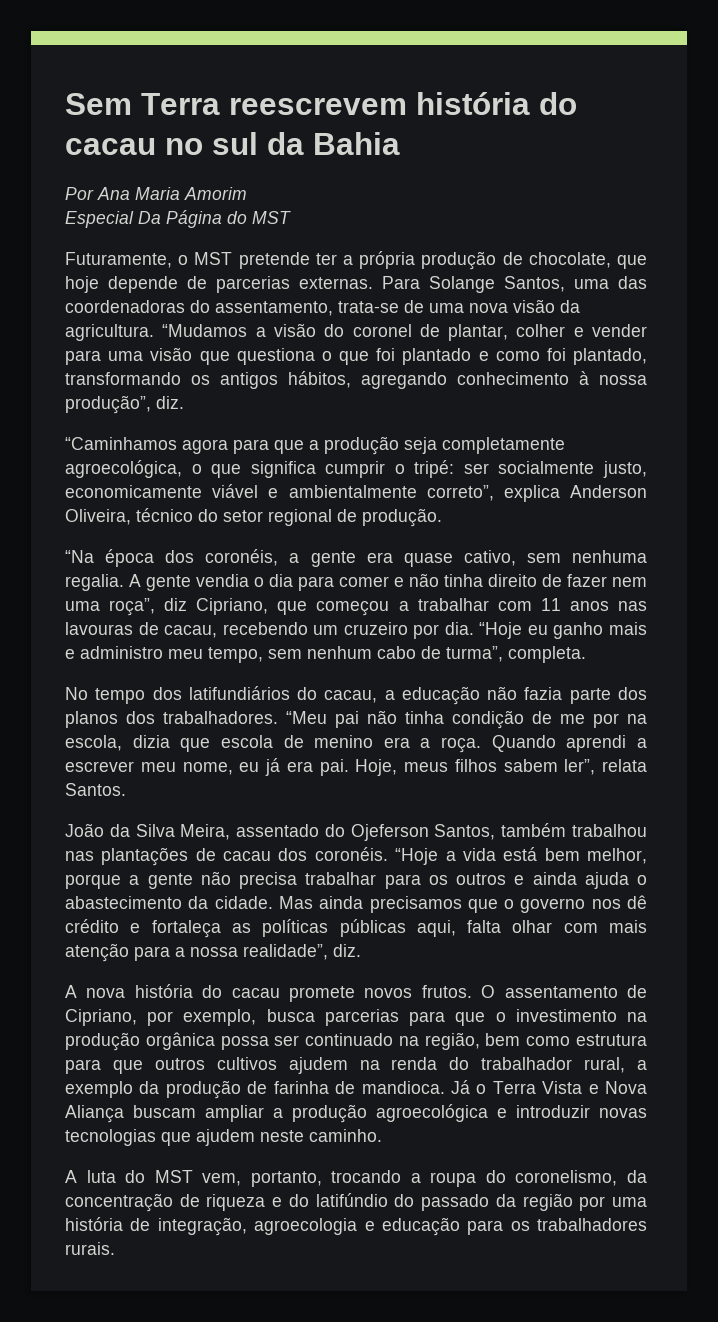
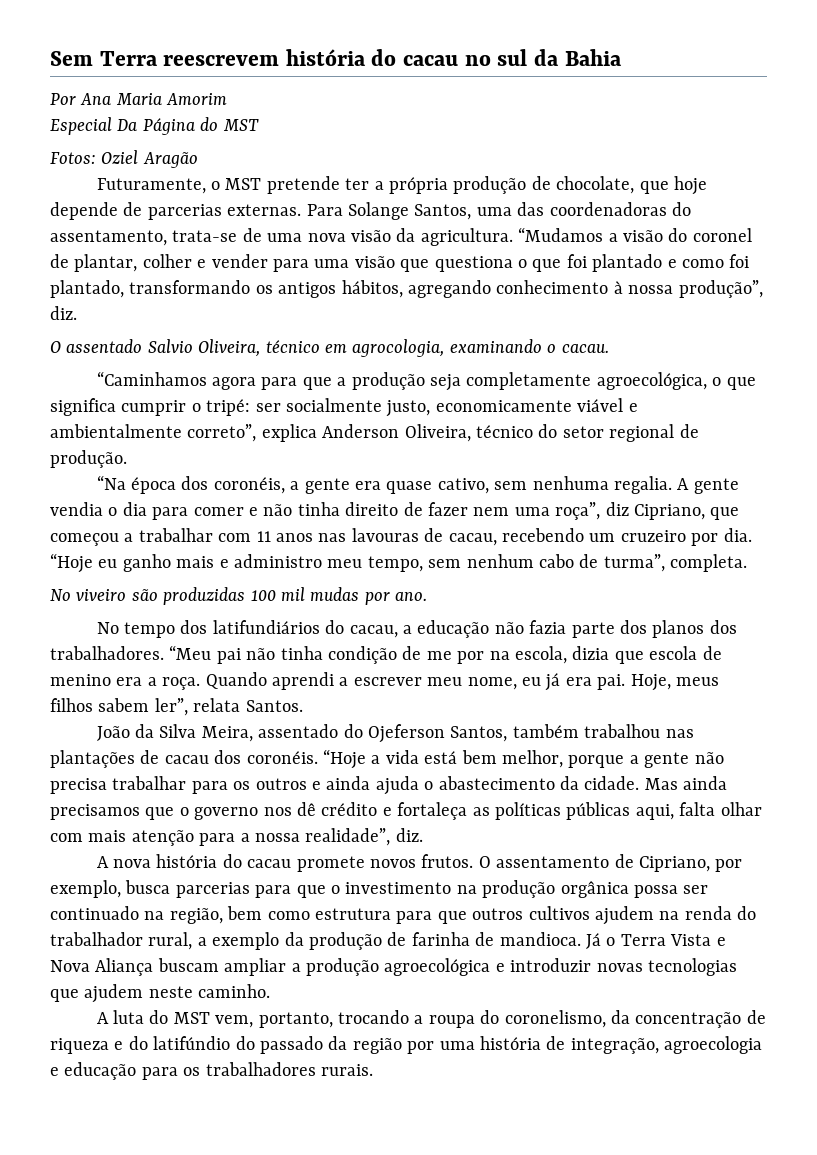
(291, 217) none -> [50,150,198,168] // Fotos: Oziel Aragão
(184, 402) none -> [50,339,609,357] // O assentado Salvio Oliveira, técnico em agrocologia, examinando o cacau.
(586, 654) none -> [50,587,428,605] // No viveiro são produzidas 100 mil mudas por ano.

